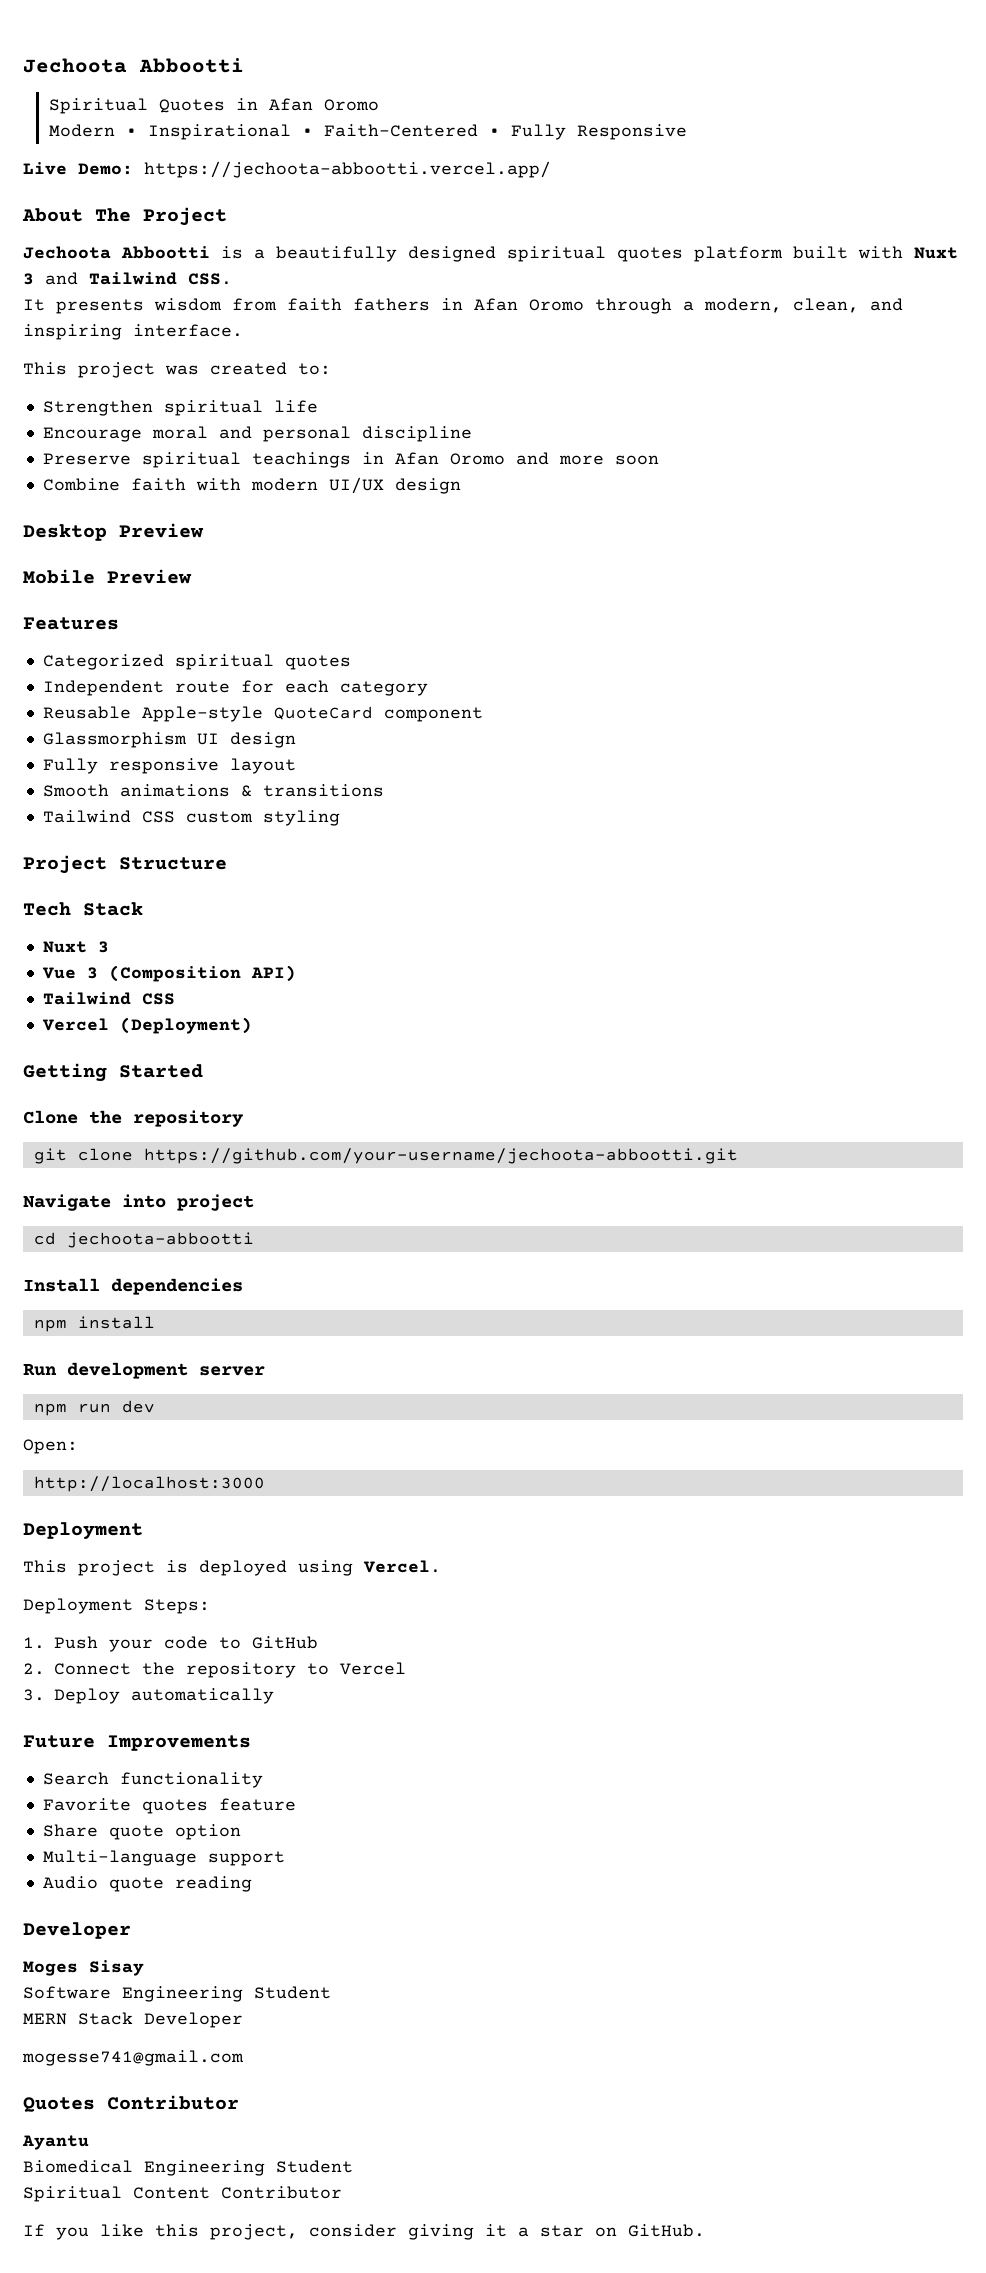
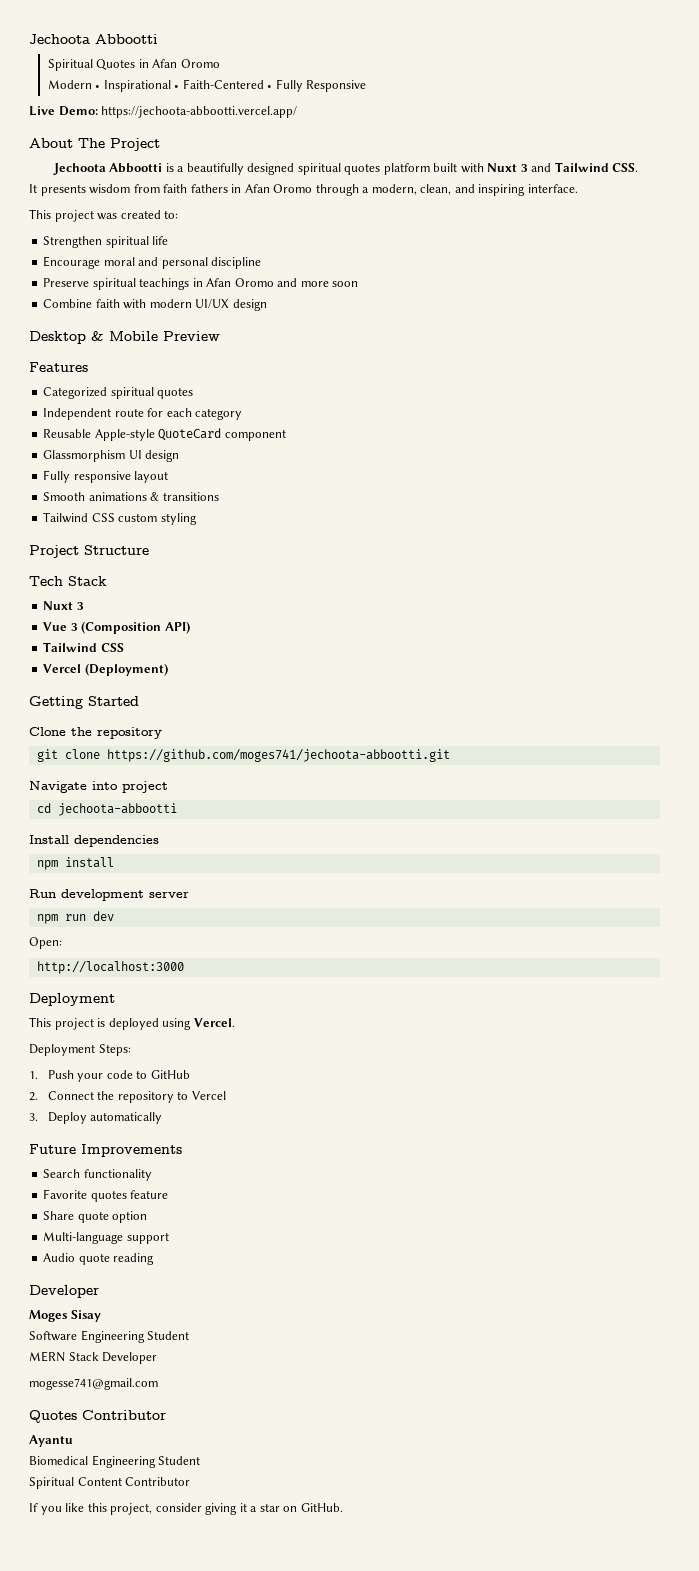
[119,523,204,538] Preview // -> [91,331,104,341] &
[143,1148,738,1164] https://github.com/your-username/jechoota-abbootti.git -> [106,749,450,762] https://github.com/moges741/jechoota-abbootti.git

